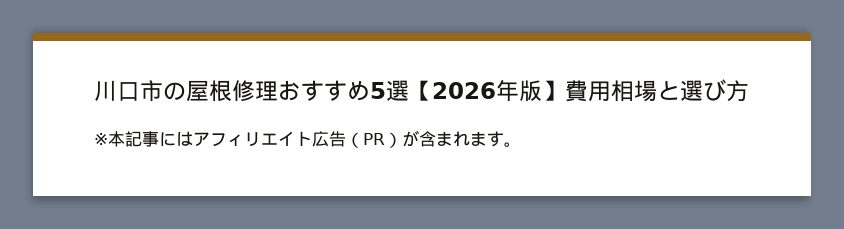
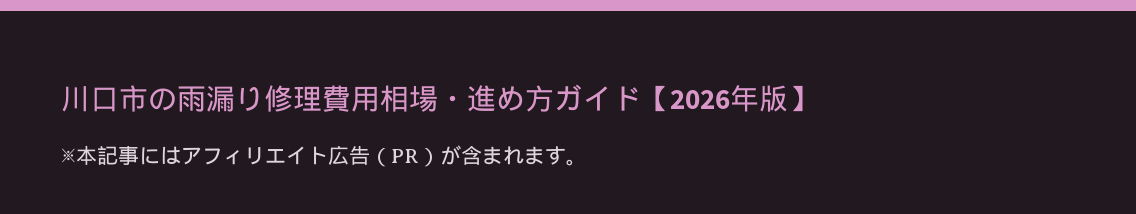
[186,80,409,102] 屋根修理おすすめ5選 -> [177,84,641,112] 雨漏り修理費用相場・進め方ガイド
[565,79,749,102] 費用相場と選び方 -> (817, 98) none

